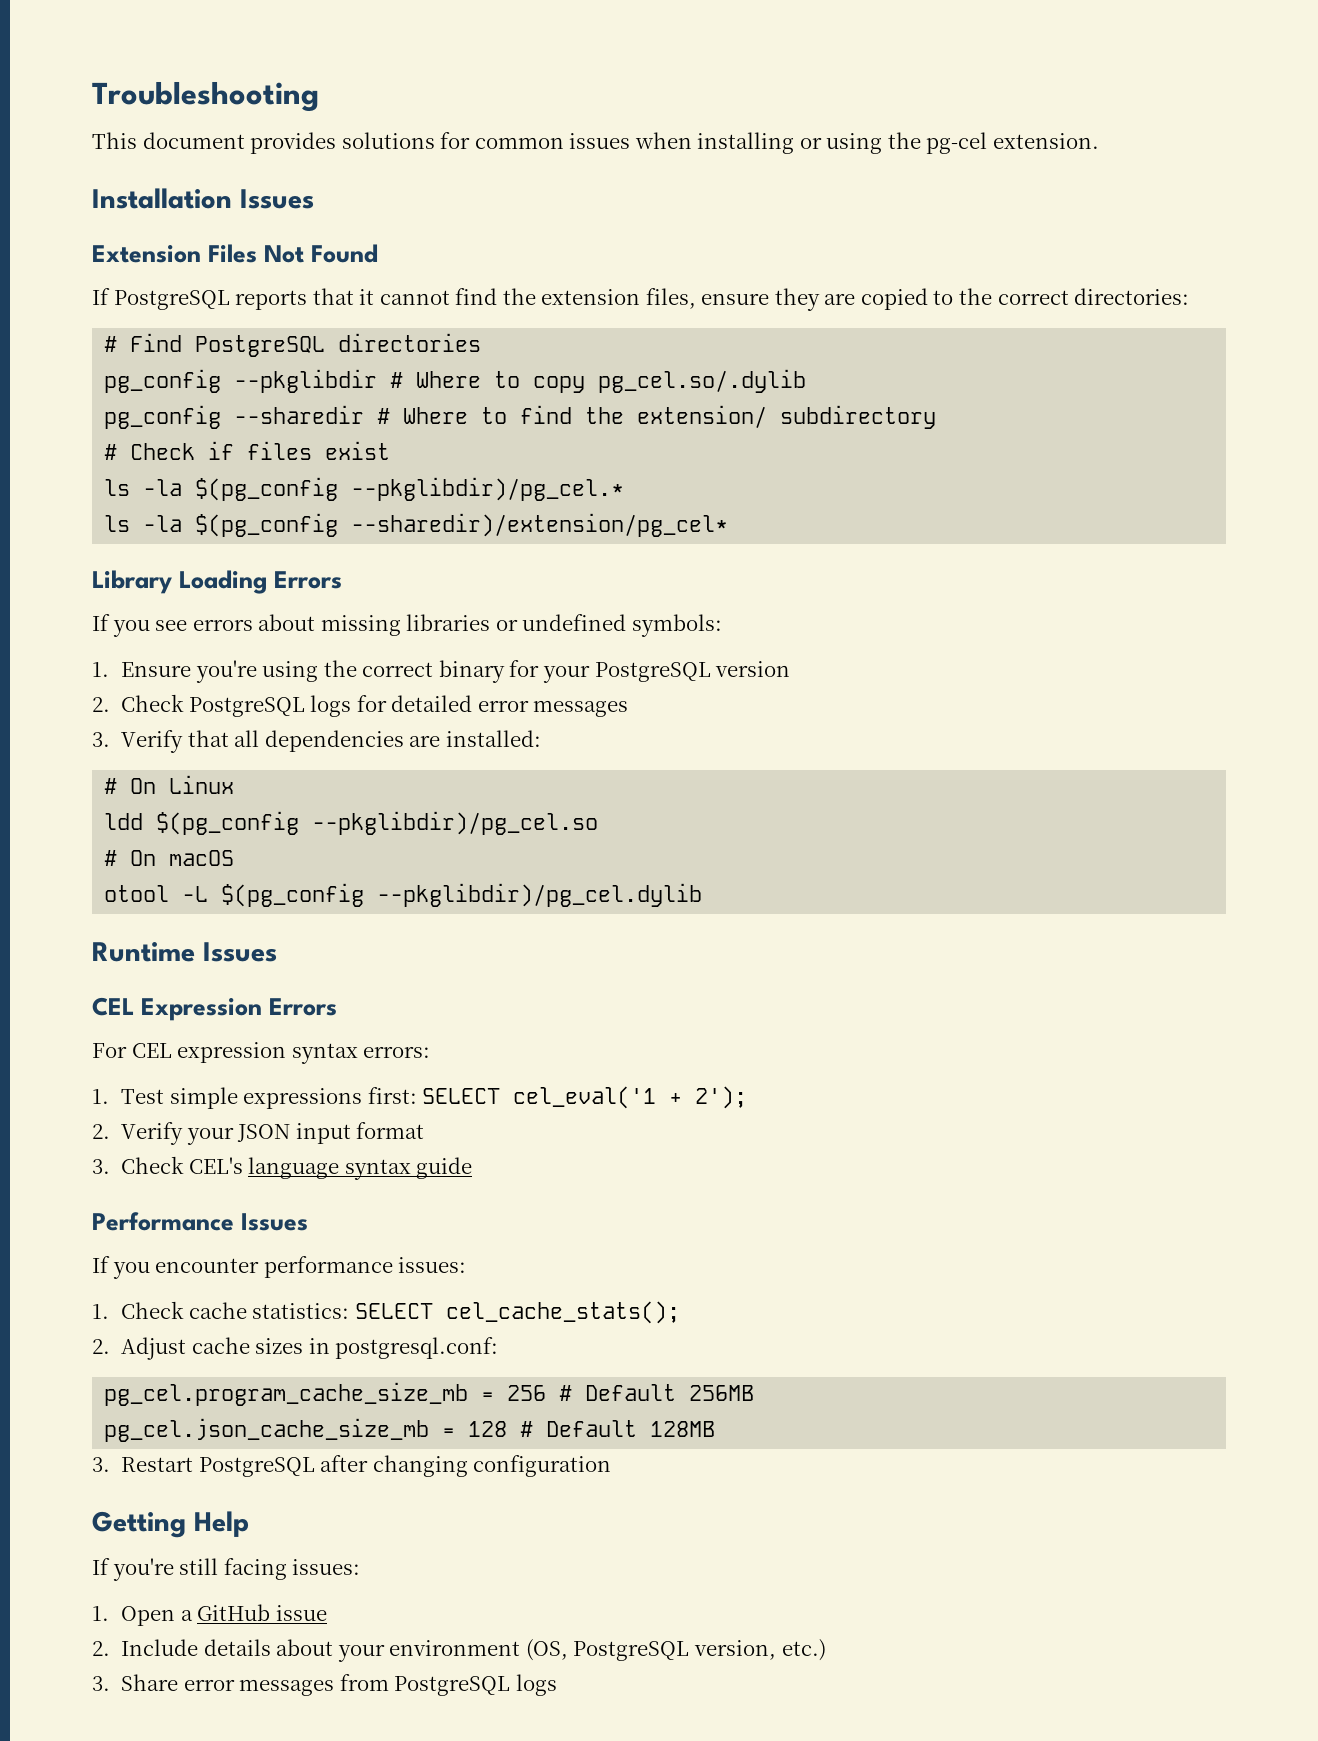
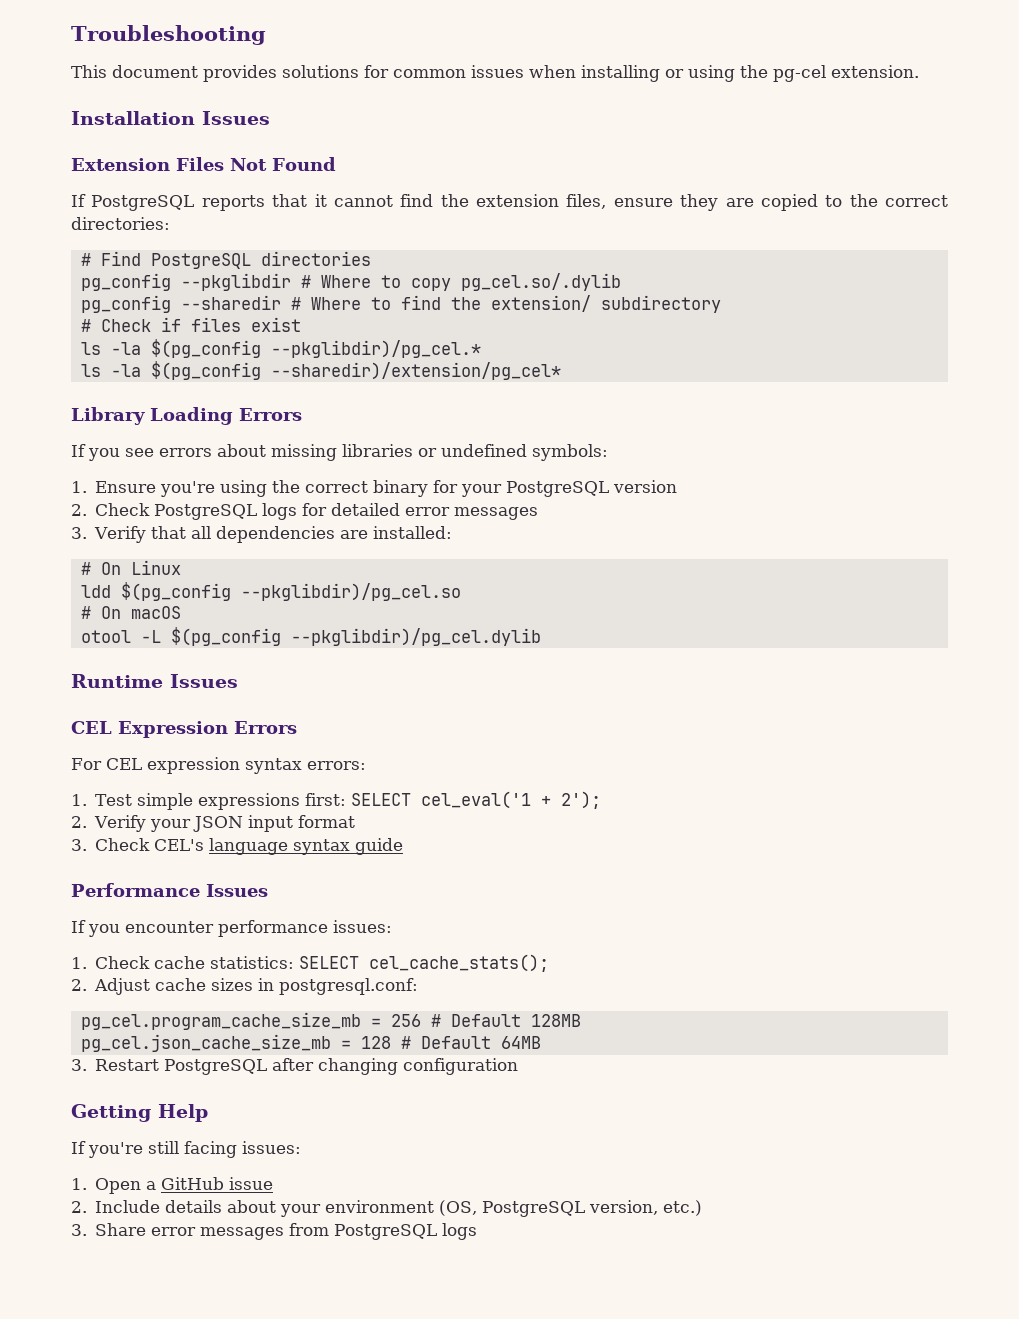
[689,1385,755,1401] 256MB -> [530,1014,581,1027] 128MB
[650,1421,716,1437] 128MB -> [500,1036,541,1049] 64MB

